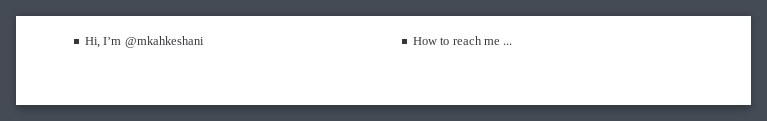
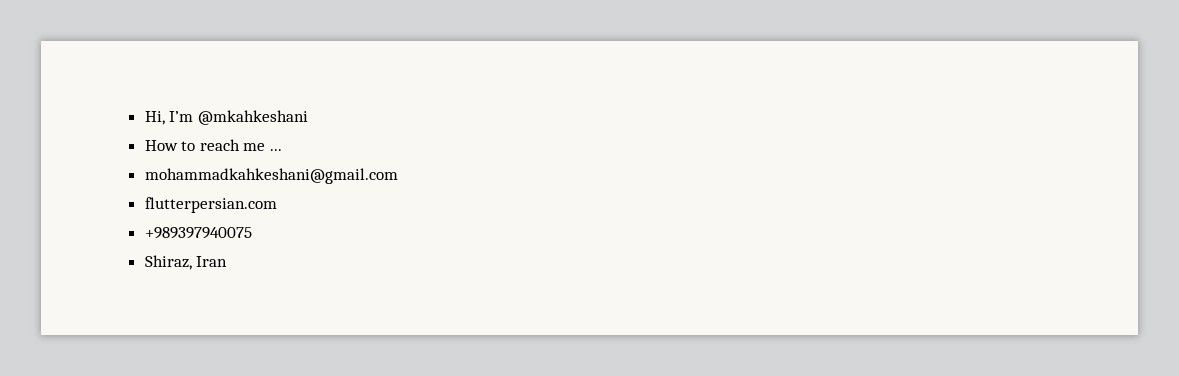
(513, 44) none -> [144,168,398,184] [144,197,277,213] [144,227,252,239] [144,255,228,270] // mohammadkahkeshani@gmail.com // flutterpersian.com // +989397940075 // Shiraz, Iran

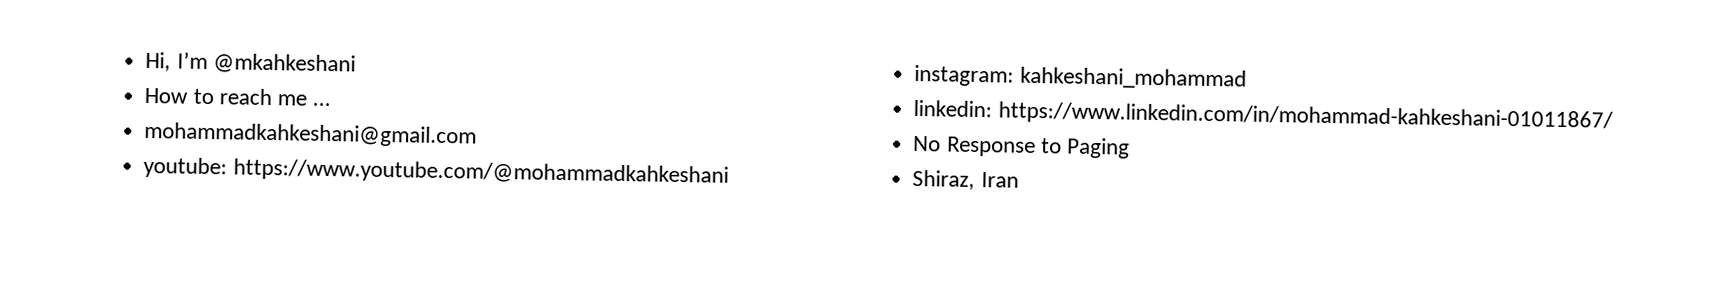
[144,197,277,213] [144,227,252,239] flutterpersian.com // +989397940075 -> [143,156,729,187] [914,64,1247,90] [913,99,1613,132] [913,135,1130,159] youtube: https://www.youtube.com/@mohammadkahkeshani // instagram: kahkeshani_mohammad // linkedin: https://www.linkedin.com/in/mohammad-kahkeshani-01011867/ // No Response to Paging

